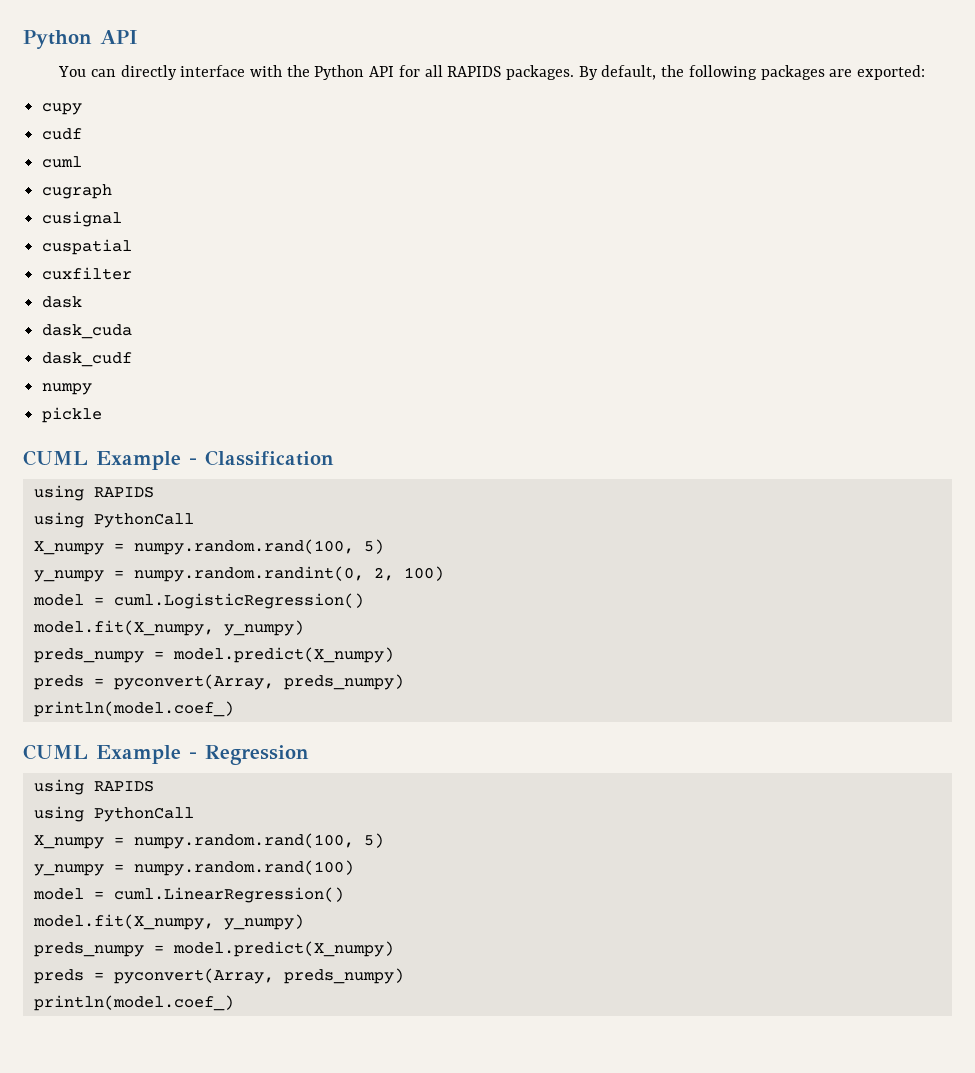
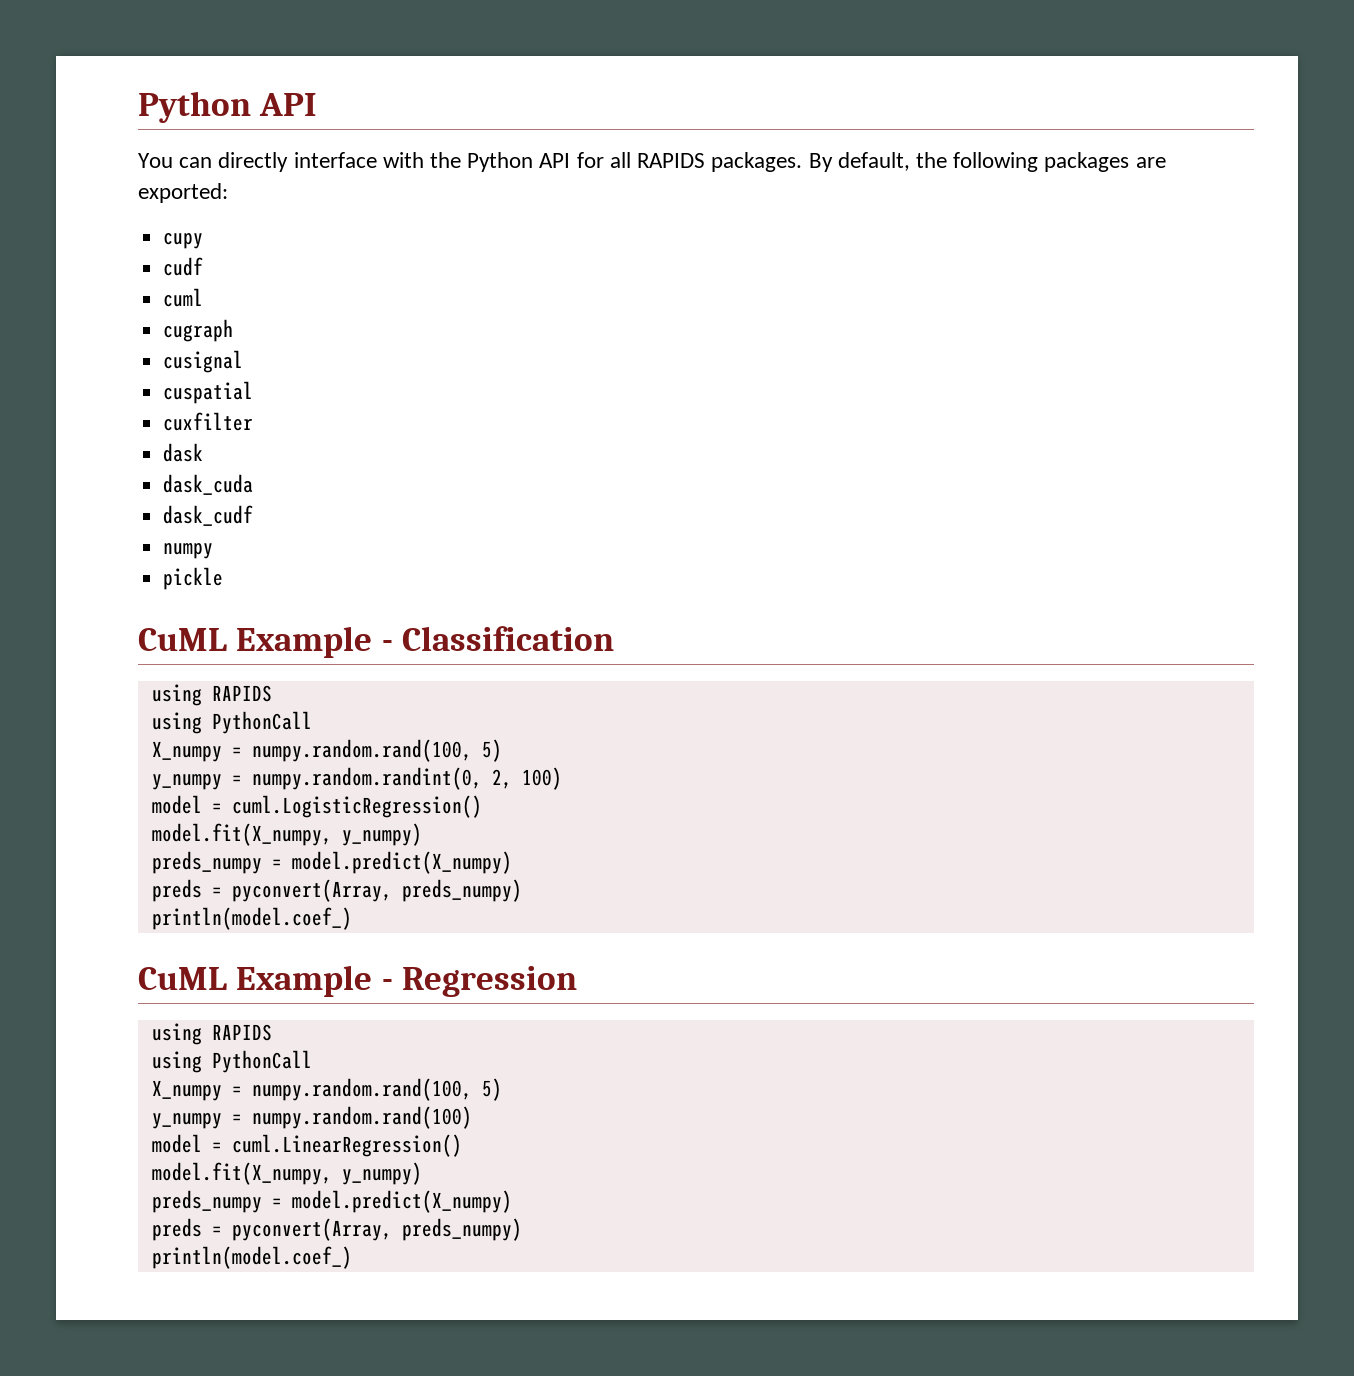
[23,450,88,466] CUML -> [138,628,227,651] CuML
[23,744,88,760] CUML -> [138,967,227,990] CuML

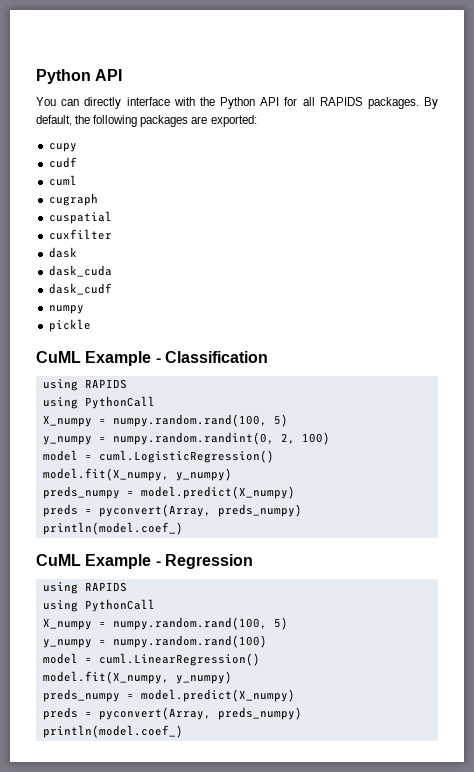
[163,350,244,373] // cusignal -> (98, 199) none

